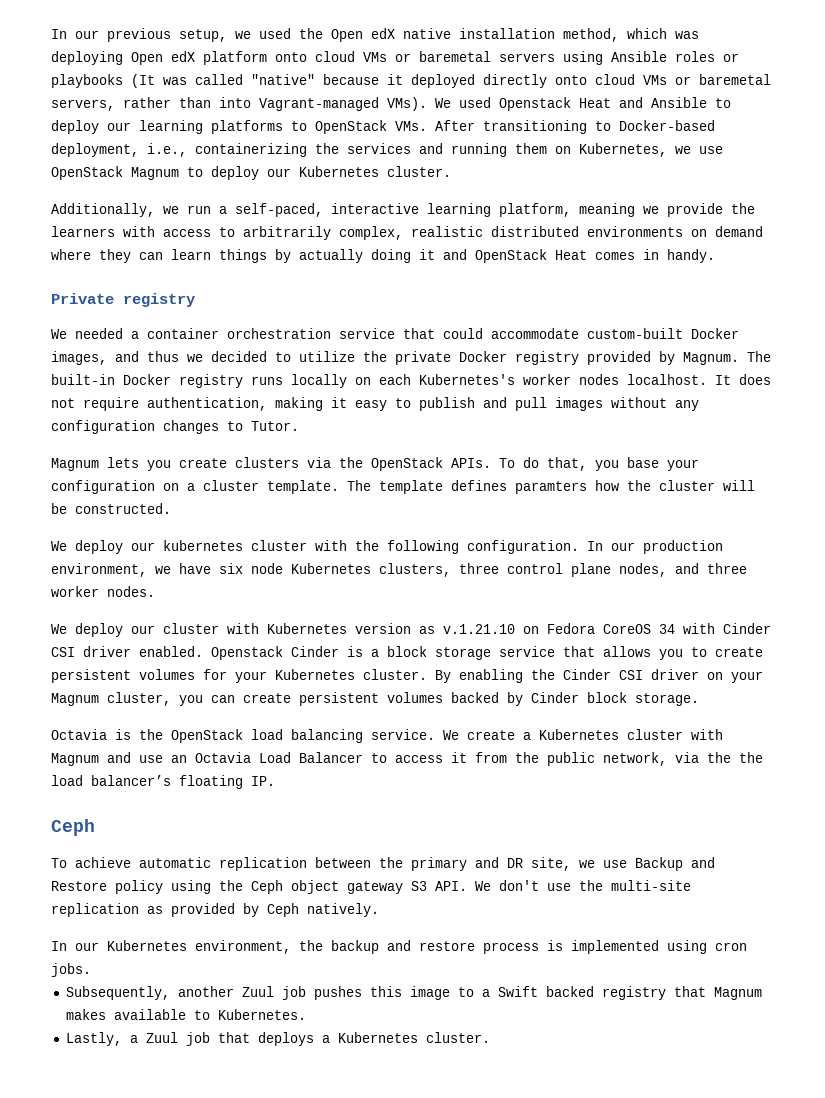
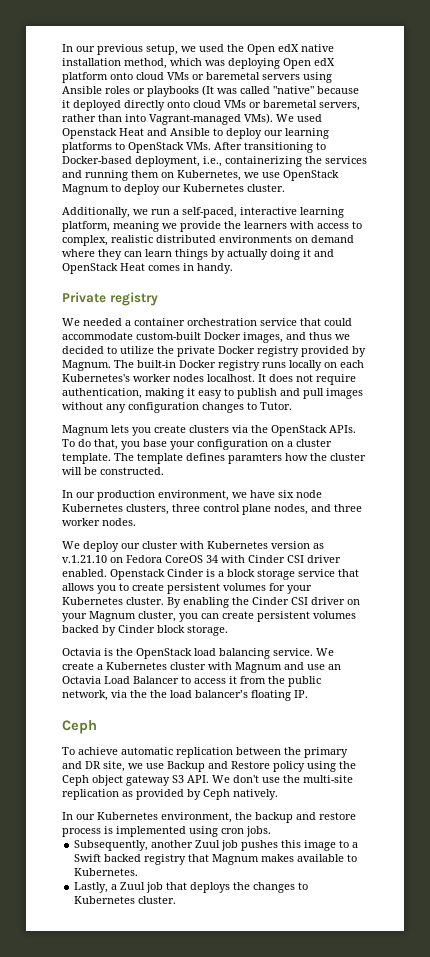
[243,226,331,240] arbitrarily -> (362, 225) none
[51,540,579,554] We deploy our kubernetes cluster with the following configuration. -> (164, 471) none
[321,1035,330,1043] a -> [233,882,309,893] the changes to

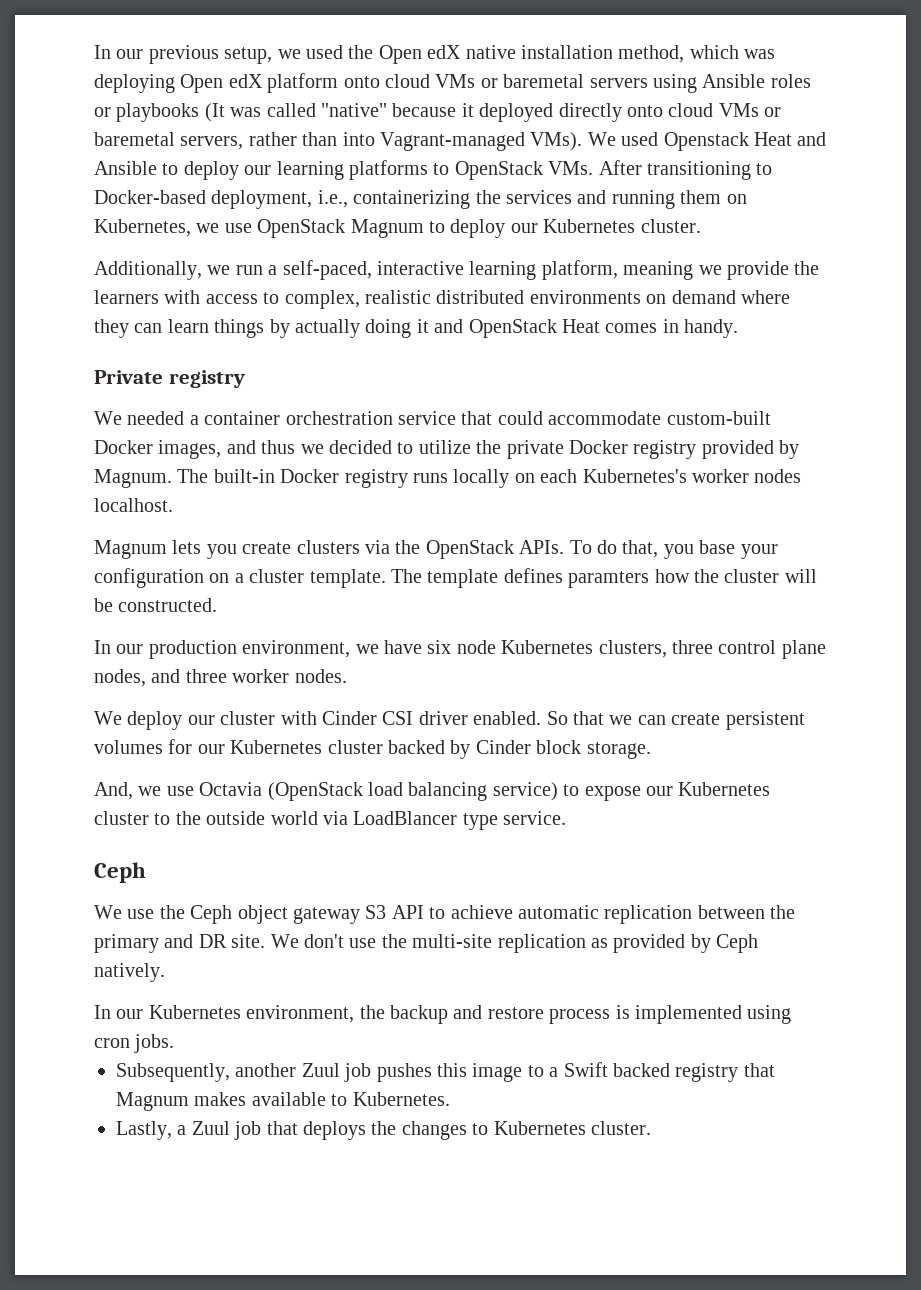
[258,374,356,385] [62,388,363,399] [62,402,292,413] It does not require authentication, making it easy to publish and pull images without any configuration changes to Tutor. -> (173, 505) none
[207,541,324,549] [62,555,341,563] [62,569,359,580] [62,583,312,594] [62,597,360,608] [62,611,356,622] Kubernetes version as v.1.21.10 on Fedora CoreOS 34 with Cinder CSI driver enabled. Openstack Cinder is a block storage service that allows you to create persistent volumes for your Kubernetes cluster. By enabling the Cinder CSI driver on your Magnum cluster, you can create persistent volumes -> [322,711,805,730] [94,739,383,754] Cinder CSI driver enabled. So that we can create persistent volumes for our Kubernetes cluster
[62,648,334,659] [62,662,341,673] [62,676,321,687] [62,690,308,701] [62,720,97,734] [62,747,75,755] Octavia is the OpenStack load balancing service. We create a Kubernetes cluster with Magnum and use an Octavia Load Balancer to access it from the public network, via the the load balancer’s floating IP. // Ceph // To -> [94,782,771,801] [94,811,567,830] [94,862,146,883] [94,905,446,924] And, we use Octavia (OpenStack load balancing service) to expose our Kubernetes cluster to the outside world via LoadBlancer type service. // Ceph // We use the Ceph object gateway S3 API to
[103,761,356,772] [62,775,209,786] site, we use Backup and Restore policy using the Ceph object gateway S3 API. -> [231,934,266,948] site.

